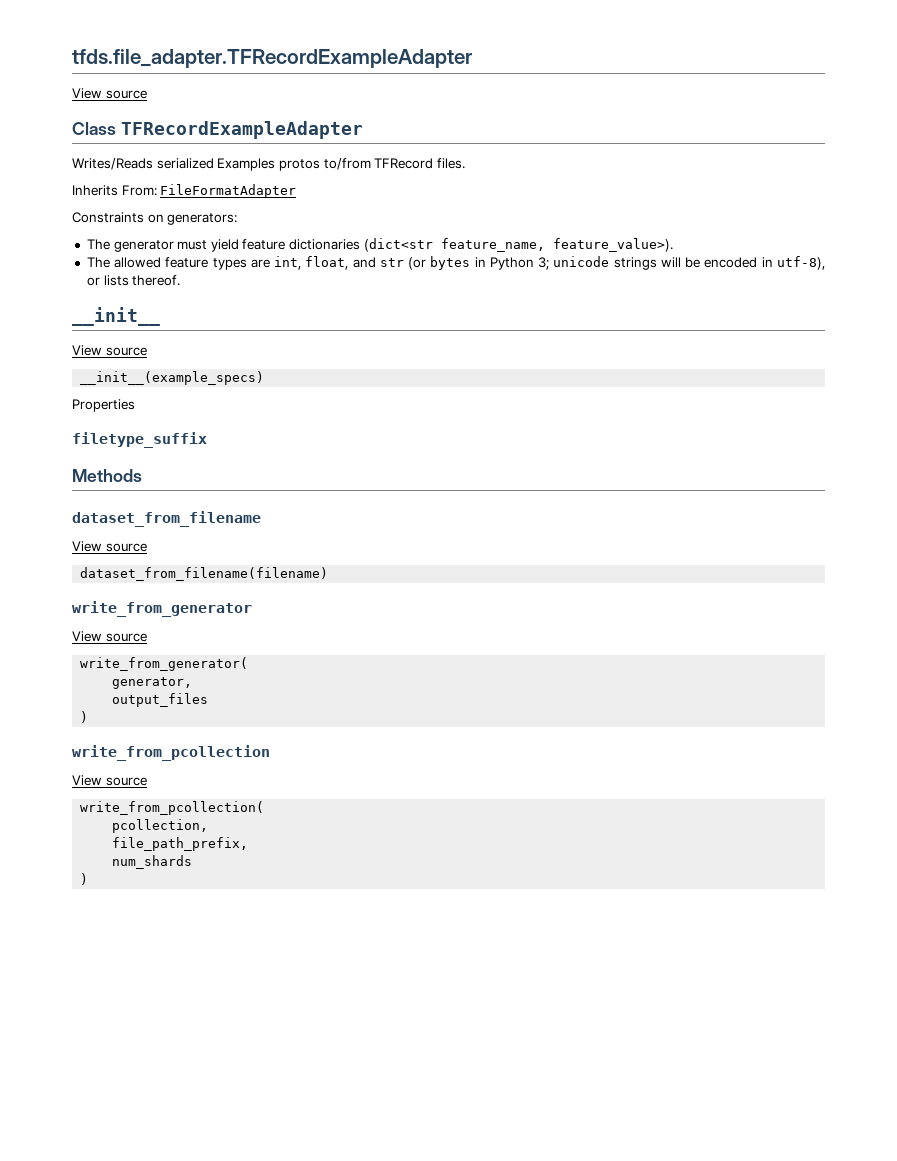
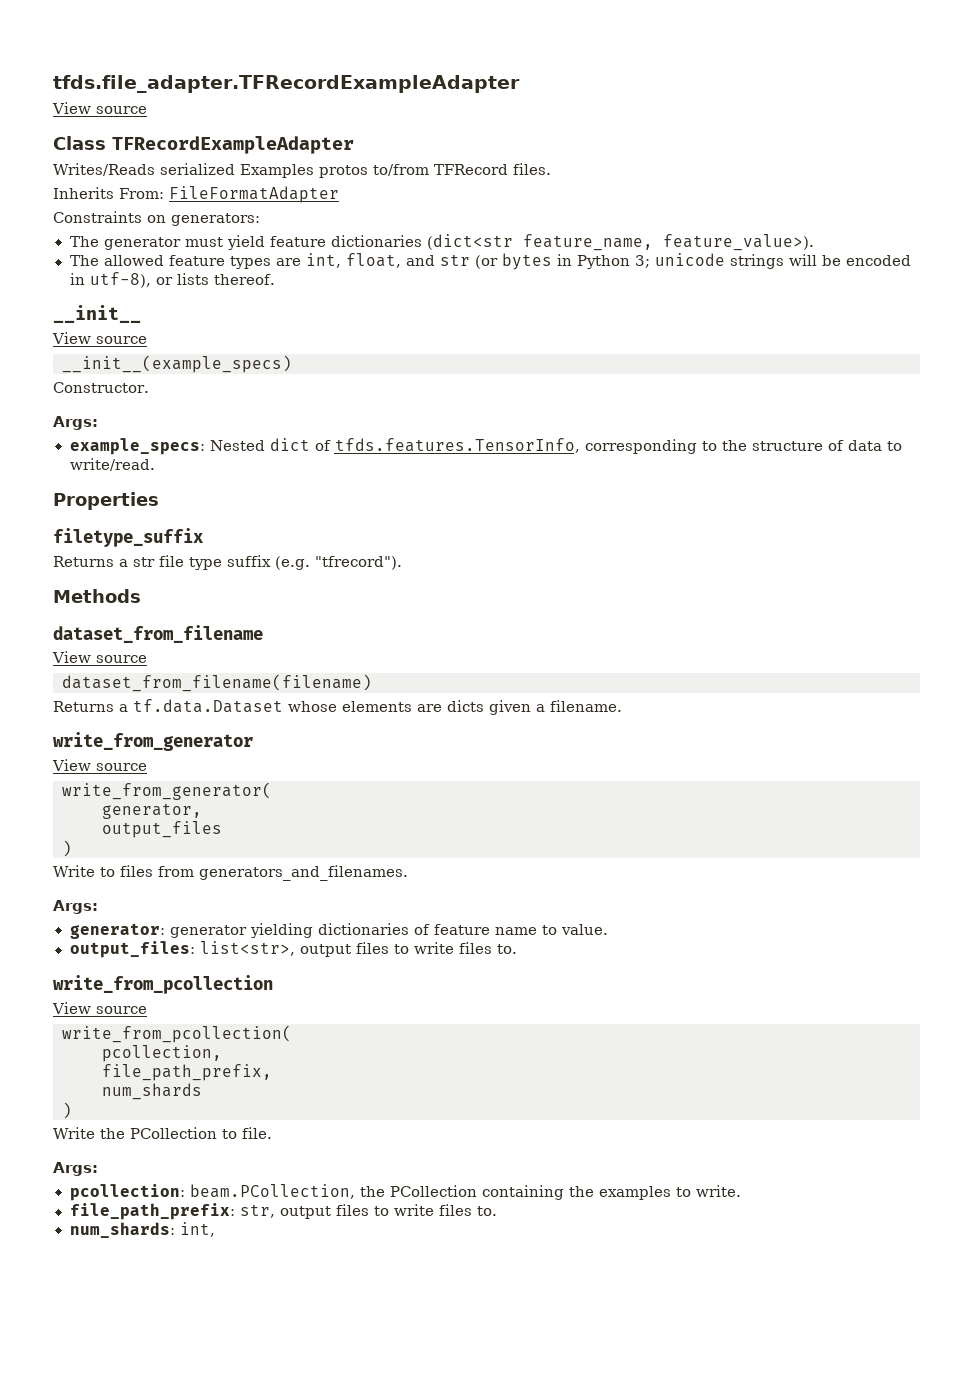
[72,399,135,412] [72,432,207,448] Properties // filetype_suffix -> [53,382,149,393] [53,416,98,430] [69,438,902,455] [69,458,155,471] [53,492,159,510] [53,528,204,547] [53,555,402,570] Constructor. // Args: // example_specs: Nested dict of tfds.features.TensorInfo, corresponding to the structure of data to write/read. // Properties // filetype_suffix // Returns a str file type suffix (e.g. "tfrecord").
(329, 574) none -> [53,699,622,715] // Returns a tf.data.Dataset whose elements are dicts given a filename.
(89, 717) none -> [53,865,408,881] [53,900,98,914] [69,923,608,939] [69,941,517,958] // Write to files from generators_and_filenames. // Args: // generator: generator yielding dictionaries of feature name to value. // output_files: list<str>, output files to write files to.
(89, 879) none -> [53,1127,272,1139] [53,1162,98,1176] [69,1184,741,1201] [69,1203,497,1220] [69,1222,215,1238] // Write the PCollection to file. // Args: // pcollection: beam.PCollection, the PCollection containing the examples to write. // file_path_prefix: str, output files to write files to. // num_shards: int,

